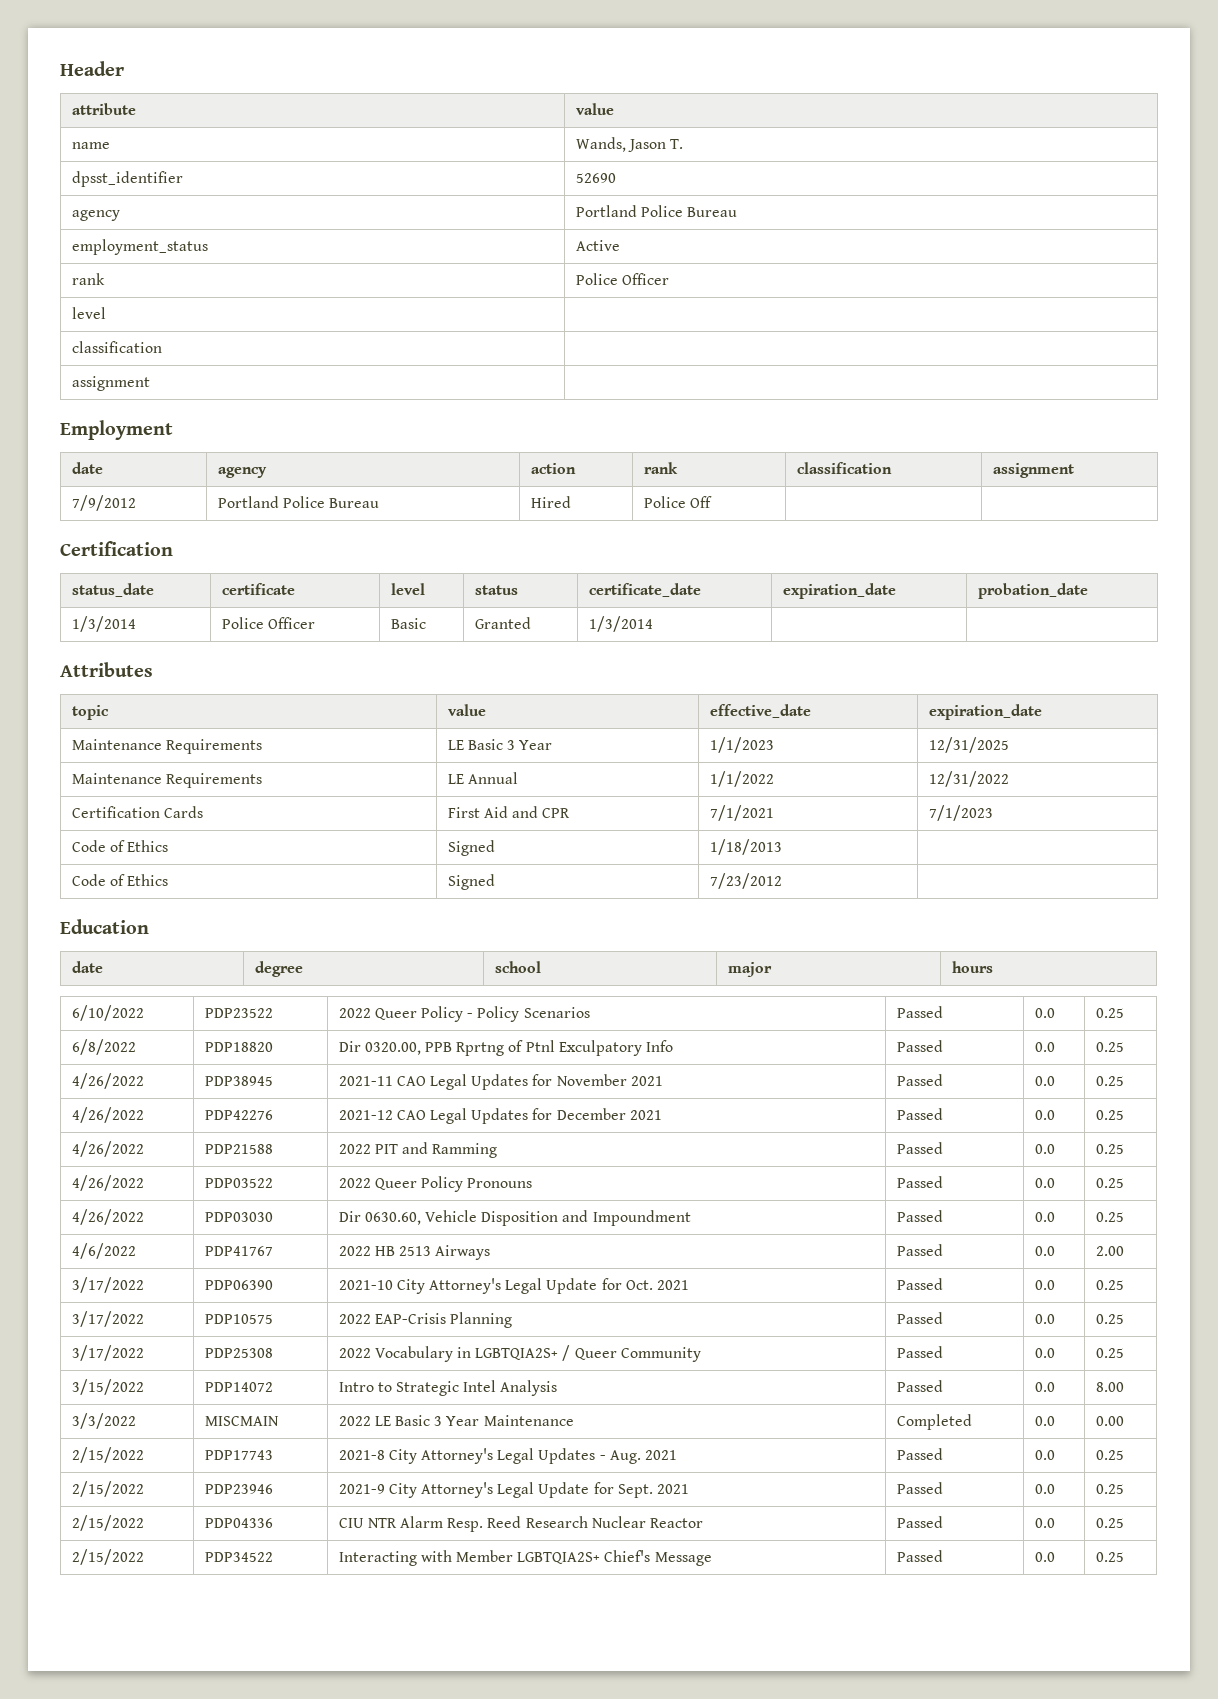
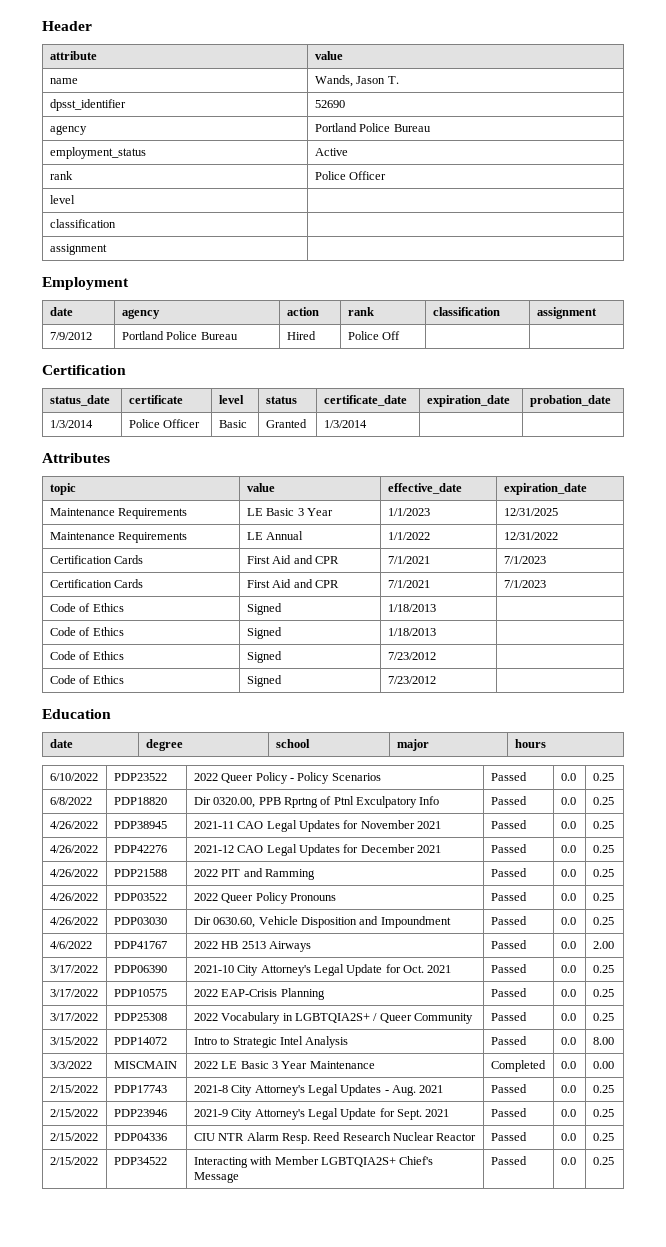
[71,840,169,852] [447,840,495,856] [709,839,782,855] // Code of Ethics | Signed | 1/18/2013 | -> [49,579,144,588] [246,579,339,588] [387,580,430,588] [503,580,546,588] [49,603,124,612] [246,603,282,615] [387,604,436,612] [49,627,124,636] [246,627,282,639] [387,628,436,636] [49,651,124,660] [246,651,282,663] [387,652,436,660] // Certification Cards | First Aid and CPR | 7/1/2021 | 7/1/2023 // Code of Ethics | Signed | 1/18/2013 | // Code of Ethics | Signed | 1/18/2013 | // Code of Ethics | Signed | 7/23/2012 |

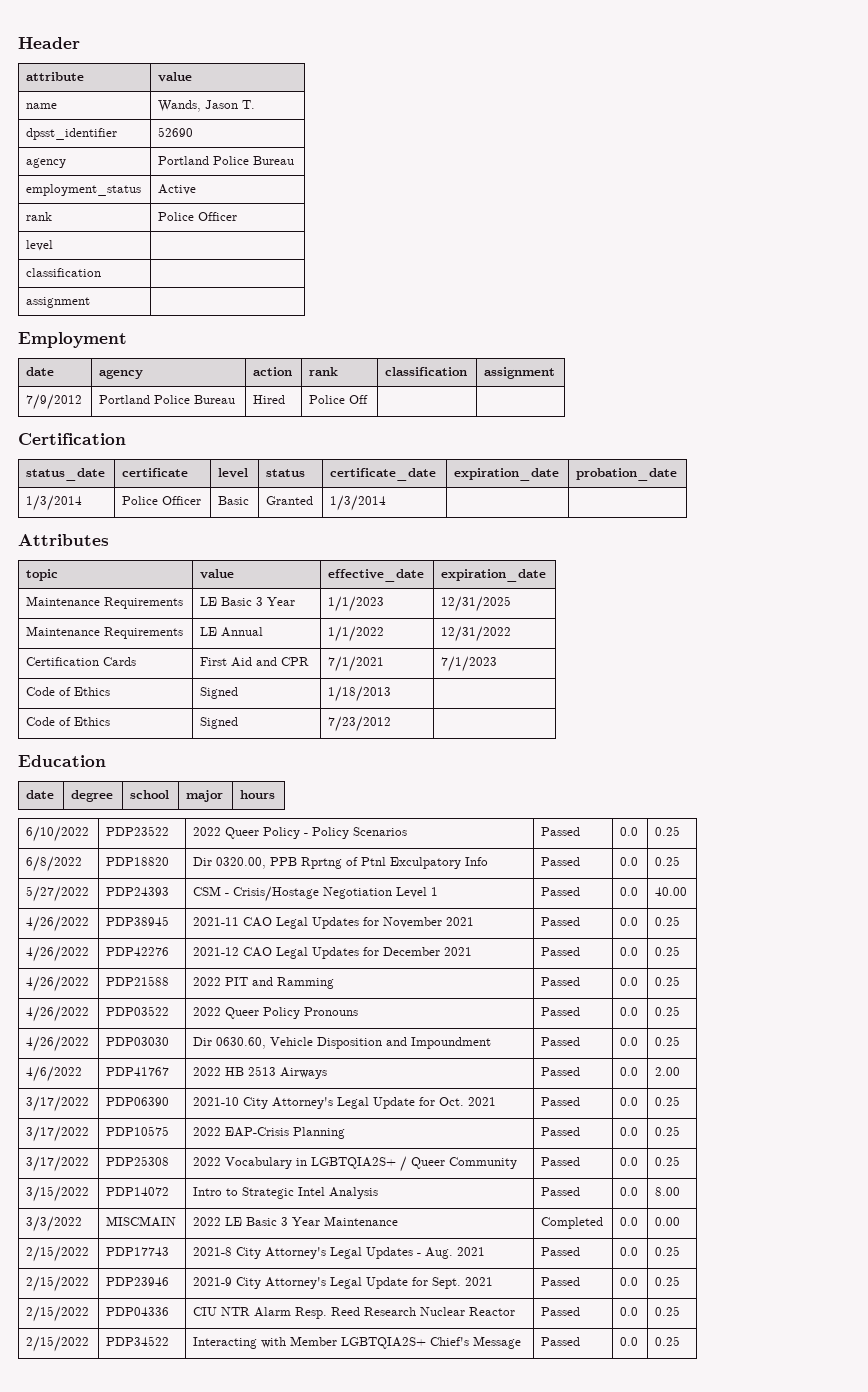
[49,579,144,588] [246,579,339,588] [387,580,430,588] [503,580,546,588] [49,603,124,612] [246,603,282,615] [387,604,436,612] [49,627,124,636] [246,627,282,639] [387,628,436,636] [49,651,124,660] [246,651,282,663] [387,652,436,660] // Certification Cards | First Aid and CPR | 7/1/2021 | 7/1/2023 // Code of Ethics | Signed | 1/18/2013 | // Code of Ethics | Signed | 1/18/2013 | // Code of Ethics | Signed | 7/23/2012 | -> [26,687,111,696] [200,687,239,699] [328,686,392,702] // Code of Ethics | Signed | 1/18/2013 |
(614, 801) none -> [26,886,90,902] [106,887,170,896] [193,886,439,902] [541,887,581,896] [620,887,639,896] [655,887,688,896] // 5/27/2022 | PDP24393 | CSM - Crisis/Hostage Negotiation Level 1 | Passed | 0.0 | 40.00

